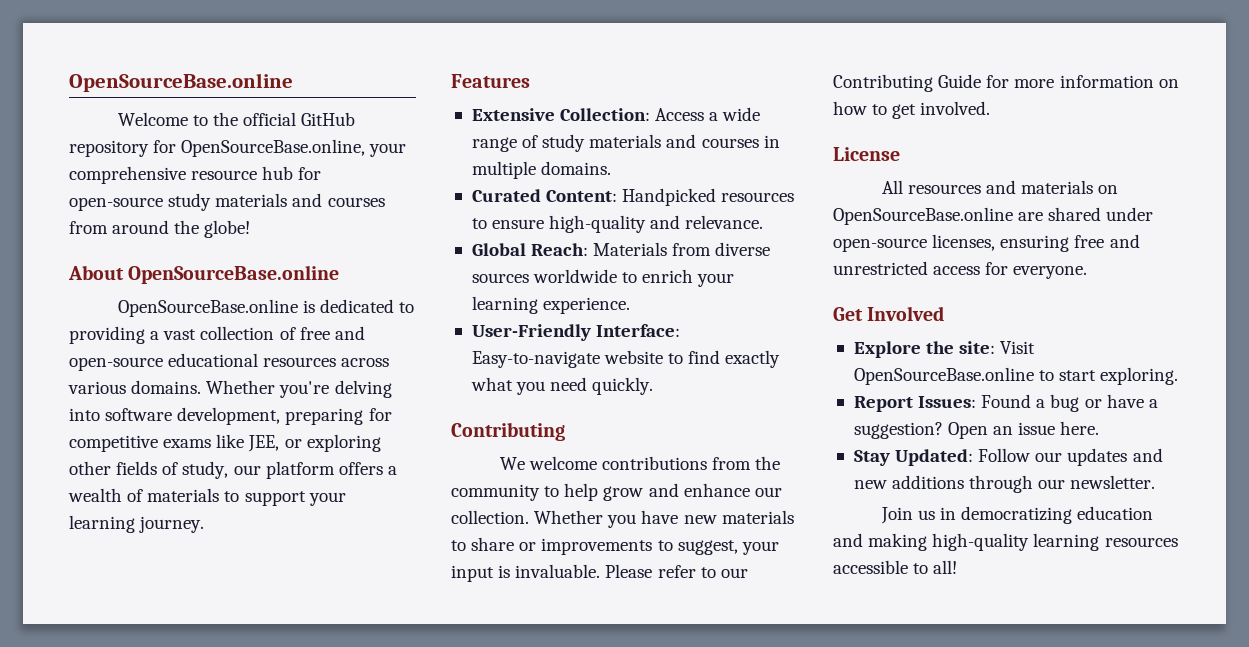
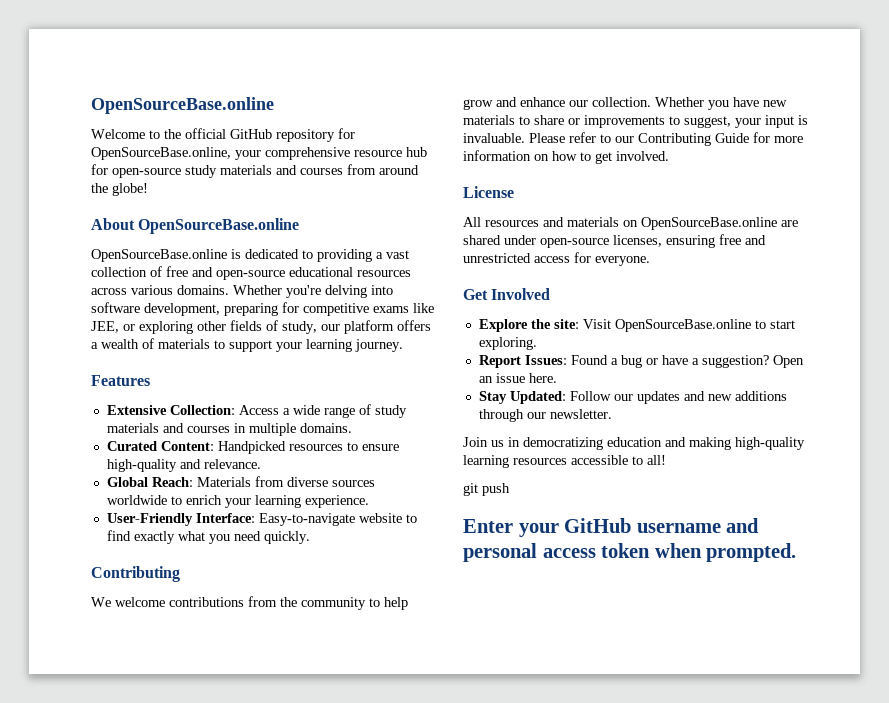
(958, 567) none -> [463,483,510,496] [463,518,760,537] [463,543,797,562] // git push // Enter your GitHub username and personal access token when prompted.

